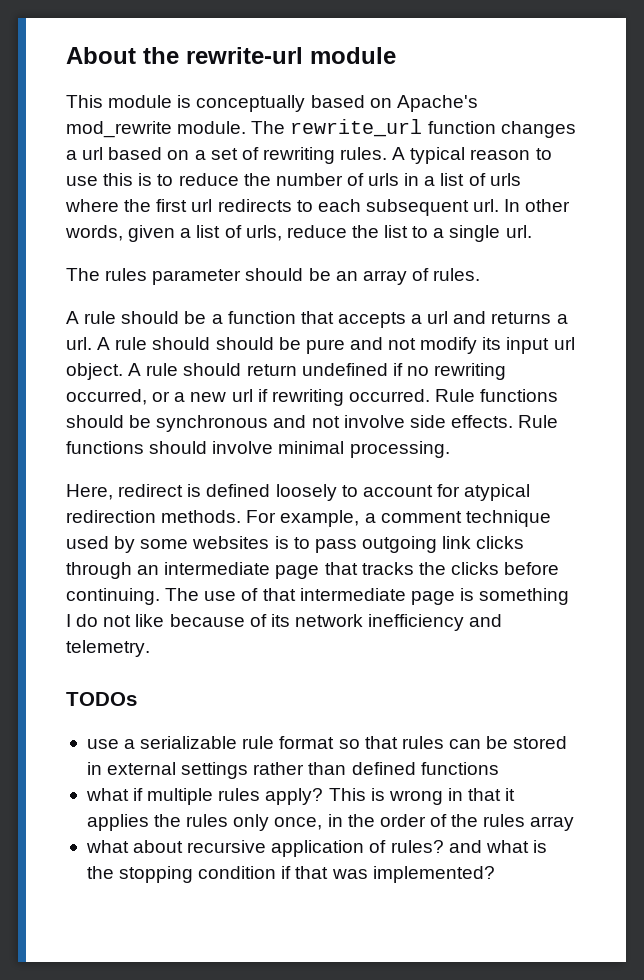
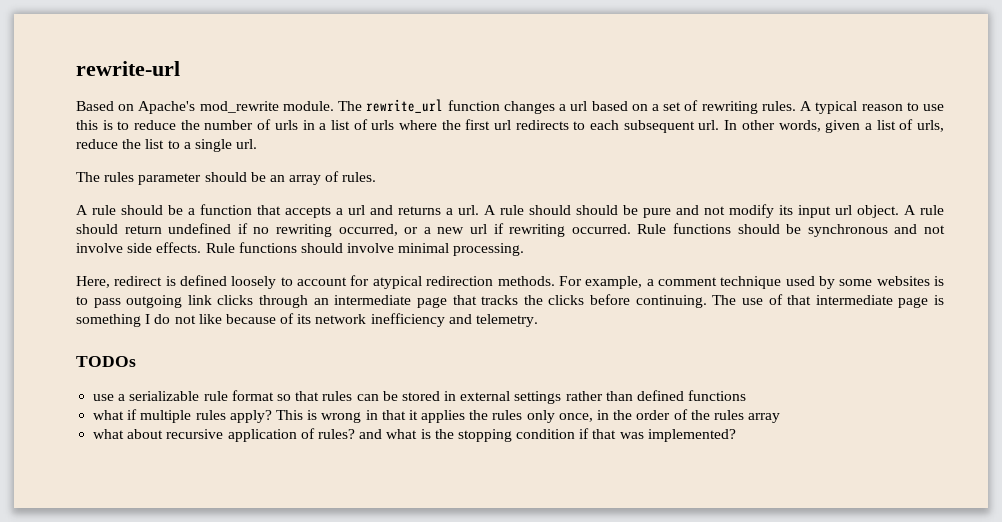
[66,47,179,64] About the -> (76, 68) none
[310,47,396,64] [66,95,365,112] module // This module is conceptually based -> [76,101,114,111] // Based

